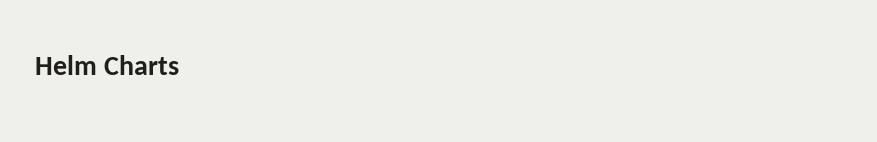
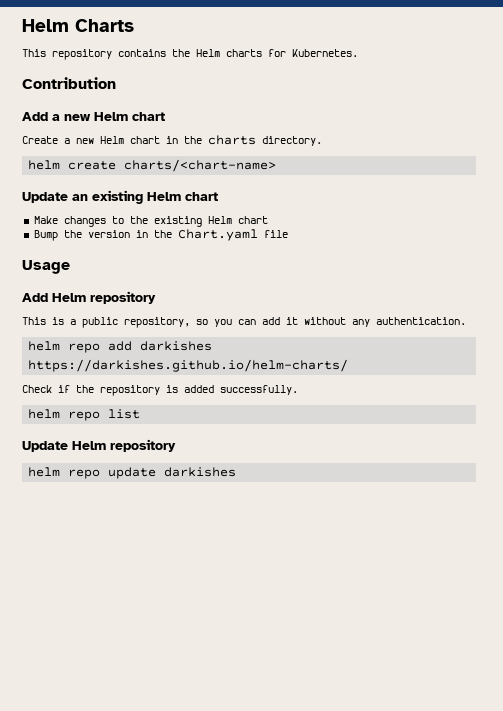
(180, 65) none -> [22,49,358,60] [22,77,116,89] [22,112,165,121] [22,135,322,146] [28,159,277,172] [22,190,218,204] [33,216,268,227] [33,229,288,241] [22,260,70,274] [22,291,156,304] [22,317,466,328] [28,341,213,353] [28,359,349,372] [22,385,298,396] [28,409,141,421] [22,439,176,452] [28,467,237,479] // This repository contains the Helm charts for Kubernetes. // Contribution // Add a new Helm chart // Create a new Helm chart in the charts directory. // helm create charts/<chart-name> // Update an existing Helm chart // Make changes to the existing Helm chart // Bump the version in the Chart.yaml file // Usage // Add Helm repository // This is a public repository, so you can add it without any authentication. // helm repo add darkishes https://darkishes.github.io/helm-charts/ // Check if the repository is added successfully. // helm repo list // Update Helm repository // helm repo update darkishes

